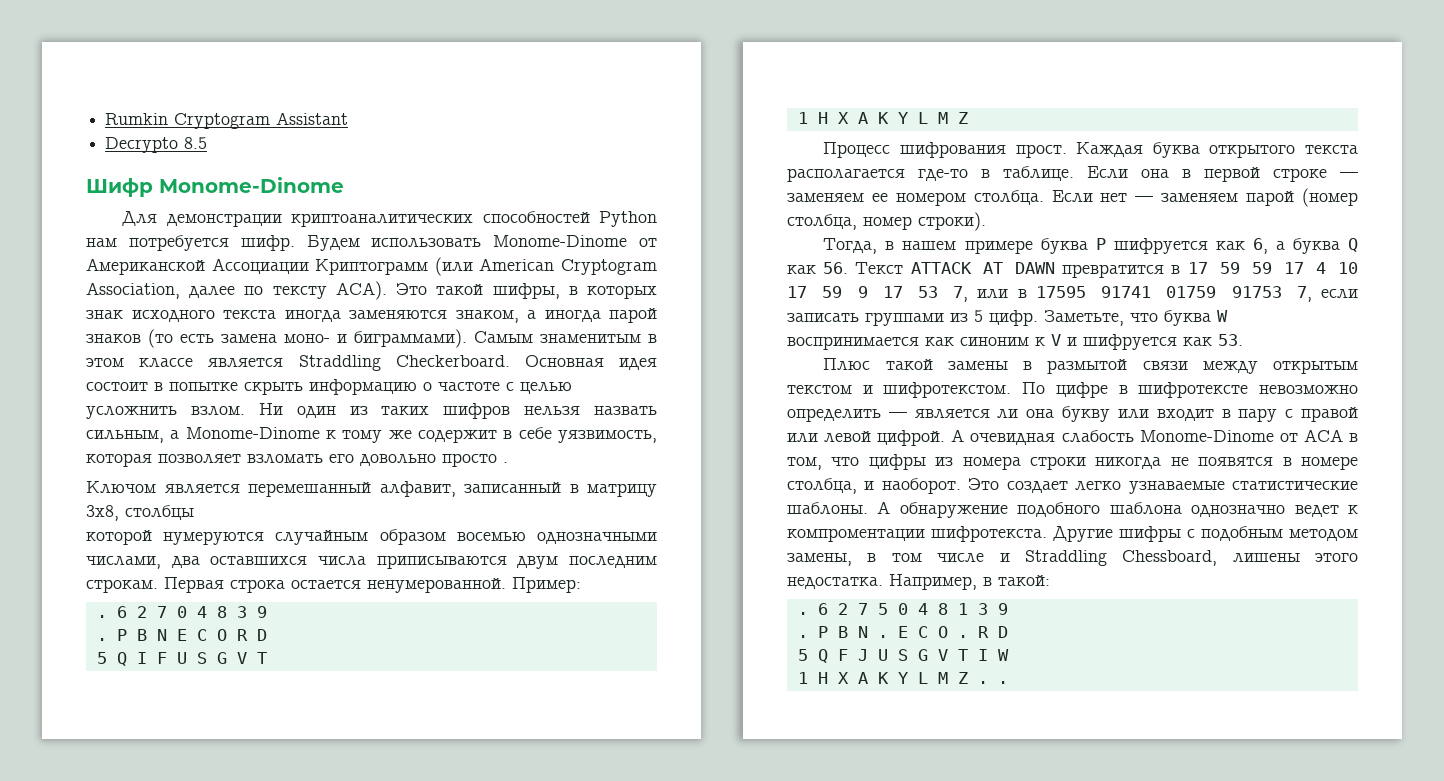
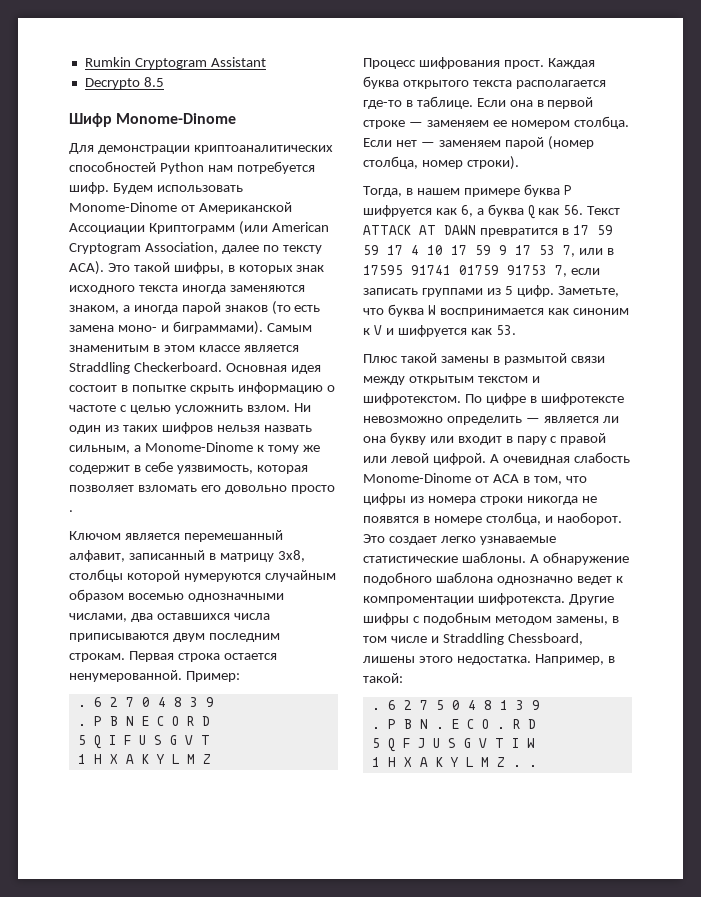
(194, 512) // -> (123, 575) none

